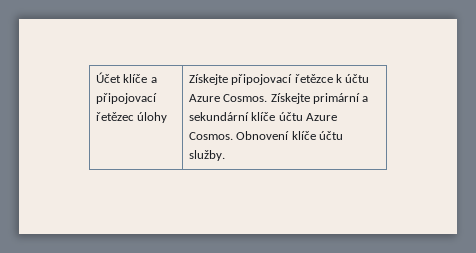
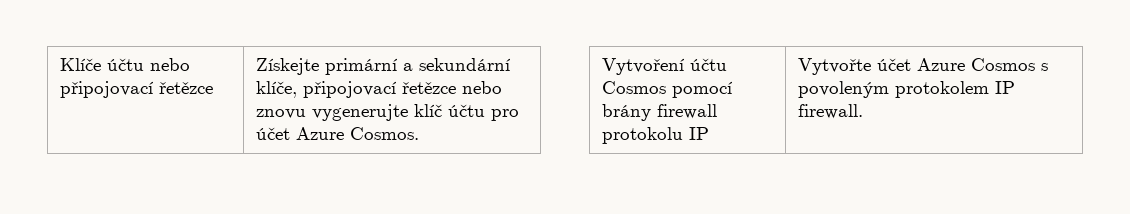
[95,72,157,83] [95,93,157,104] [95,112,168,123] [188,74,370,85] [188,93,369,104] [188,112,337,121] [188,131,343,140] [188,150,225,161] Účet klíče a připojovací řetězec úlohy | Získejte připojovací řetězce k účtu Azure Cosmos. Získejte primární a sekundární klíče účtu Azure Cosmos. Obnovení klíče účtu služby. -> [59,58,190,71] [59,81,213,98] [255,58,511,75] [255,81,502,98] [255,104,519,121] [255,127,419,140] [601,58,727,75] [601,81,733,98] [601,104,717,121] [601,127,709,144] [797,58,1048,75] [797,81,1015,98] [797,104,863,119] Klíče účtu nebo připojovací řetězce | Získejte primární a sekundární klíče, připojovací řetězce nebo znovu vygenerujte klíč účtu pro účet Azure Cosmos. // Vytvoření účtu Cosmos pomocí brány firewall protokolu IP | Vytvořte účet Azure Cosmos s povoleným protokolem IP firewall.

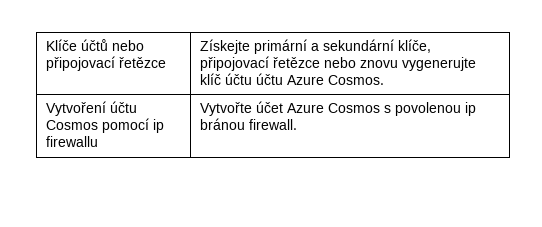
[106,58,144,71] účtu -> [80,39,108,51] účtů
[490,109,519,121] [255,127,290,140] pro účet -> [255,73,283,85] účtu
[601,104,717,121] [601,127,709,144] brány firewall protokolu IP -> [152,119,164,133] [45,136,98,147] ip firewallu
[797,81,1015,98] povoleným protokolem IP -> [394,102,476,116] [199,118,245,130] povolenou ip bránou

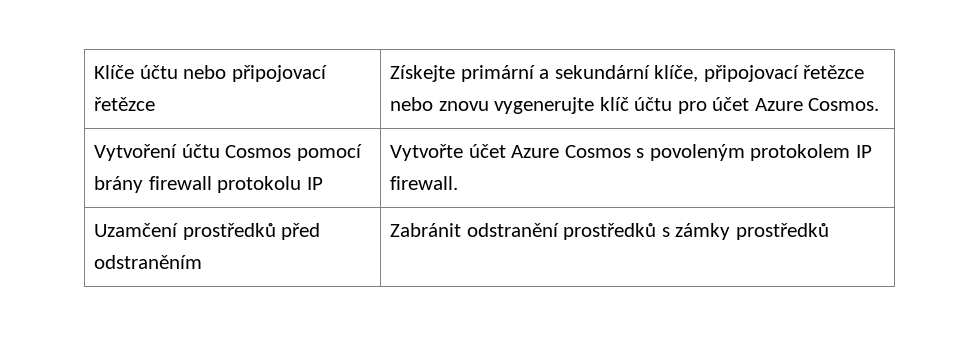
[80,39,108,51] účtů -> [139,65,178,79] účtu
[255,73,283,85] účtu -> [677,97,750,114] pro účet
[152,119,164,133] [45,136,98,147] ip firewallu -> [94,176,323,193] brány firewall protokolu IP
[394,102,476,116] [199,118,297,130] povolenou ip bránou firewall. -> [649,144,872,161] [390,176,459,190] [94,223,321,240] [94,255,203,269] [390,223,829,240] povoleným protokolem IP firewall. // Uzamčení prostředků před odstraněním | Zabránit odstranění prostředků s zámky prostředků

